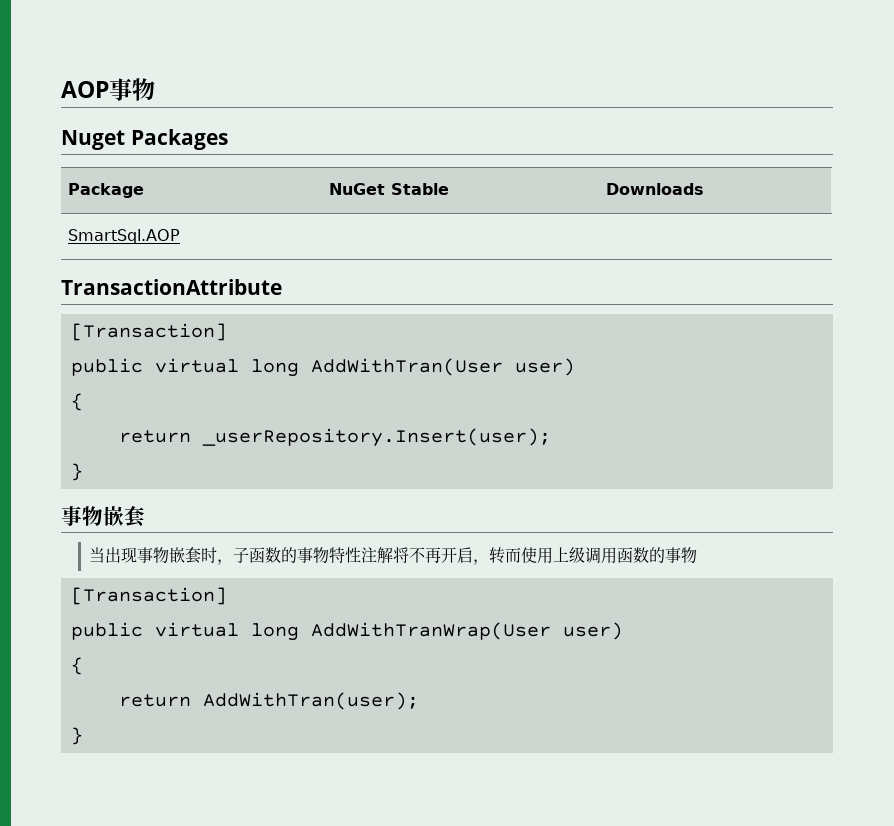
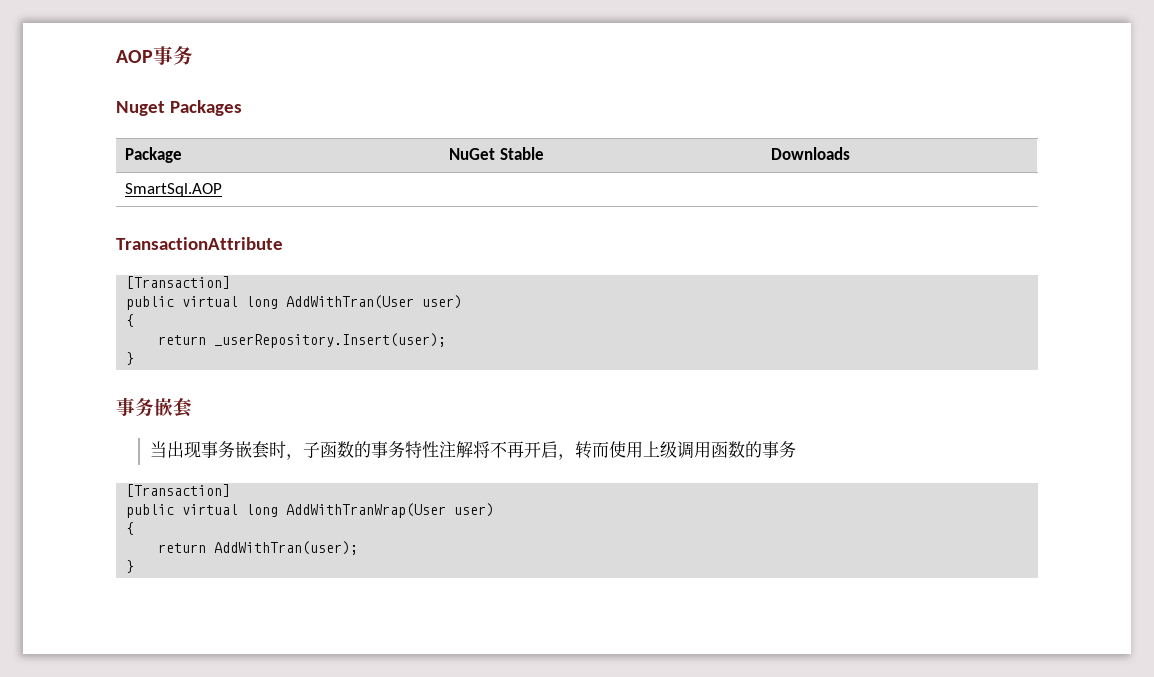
[132,78,155,101] 物 -> [173,46,193,65] 务
[82,506,103,526] 物 -> [135,398,154,417] 务
[153,547,170,564] 物 -> [217,441,235,458] 务
[313,547,330,564] 物 -> [387,441,405,458] 务
[681,547,698,564] 物 -> [778,441,796,458] 务

